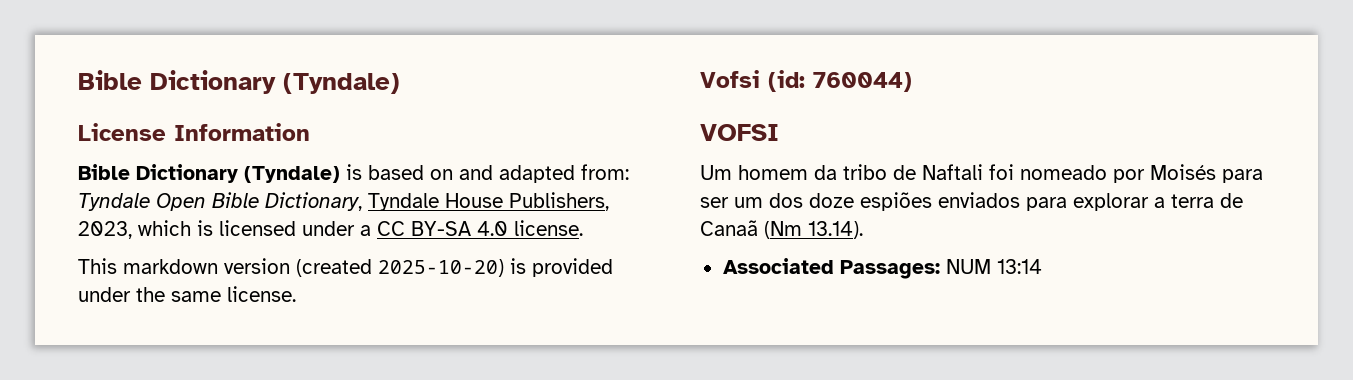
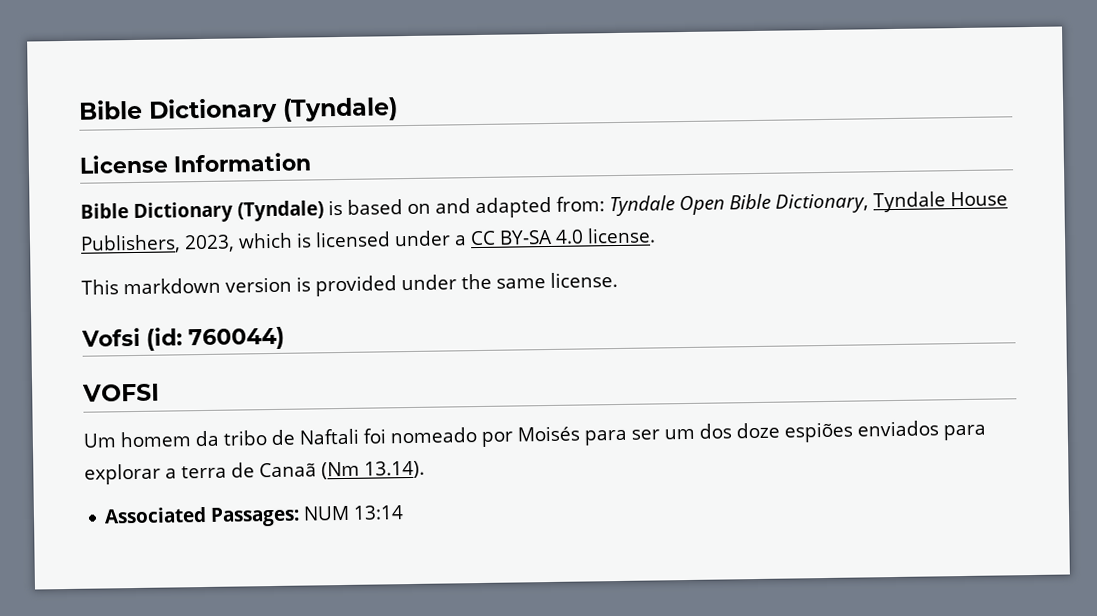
[296,259,504,277] (created 2025-10-20) -> (292, 284) none

